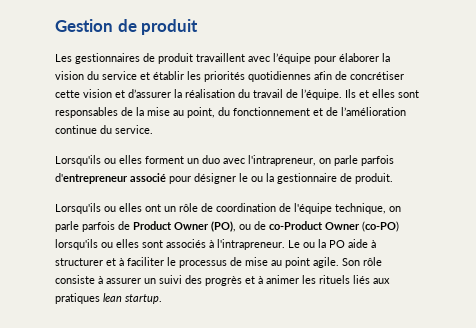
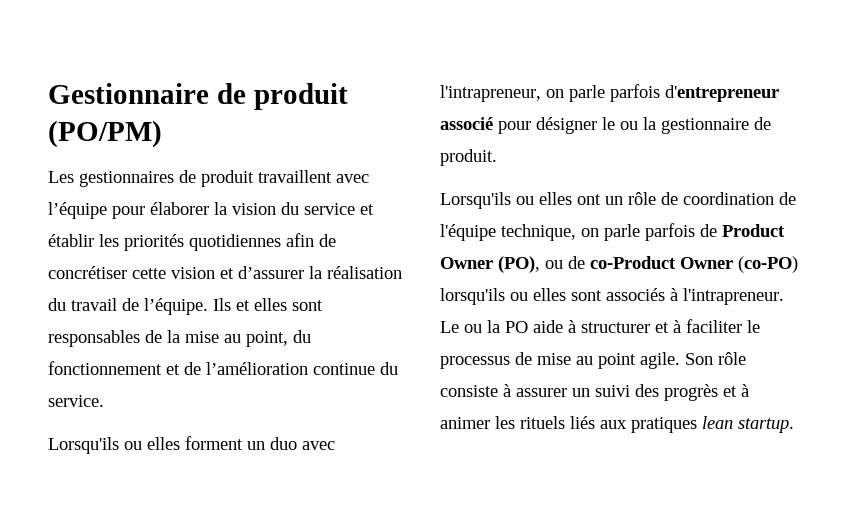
[55,19,199,35] Gestion de produit -> [48,83,348,110] [48,120,162,148] Gestionnaire de produit (PO/PM)

